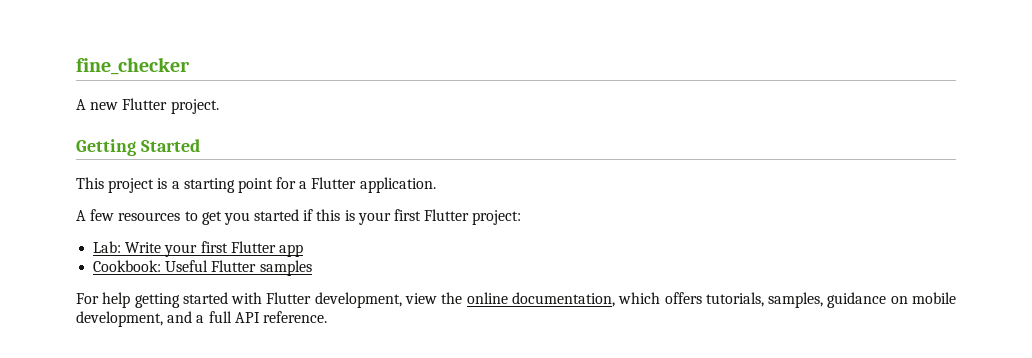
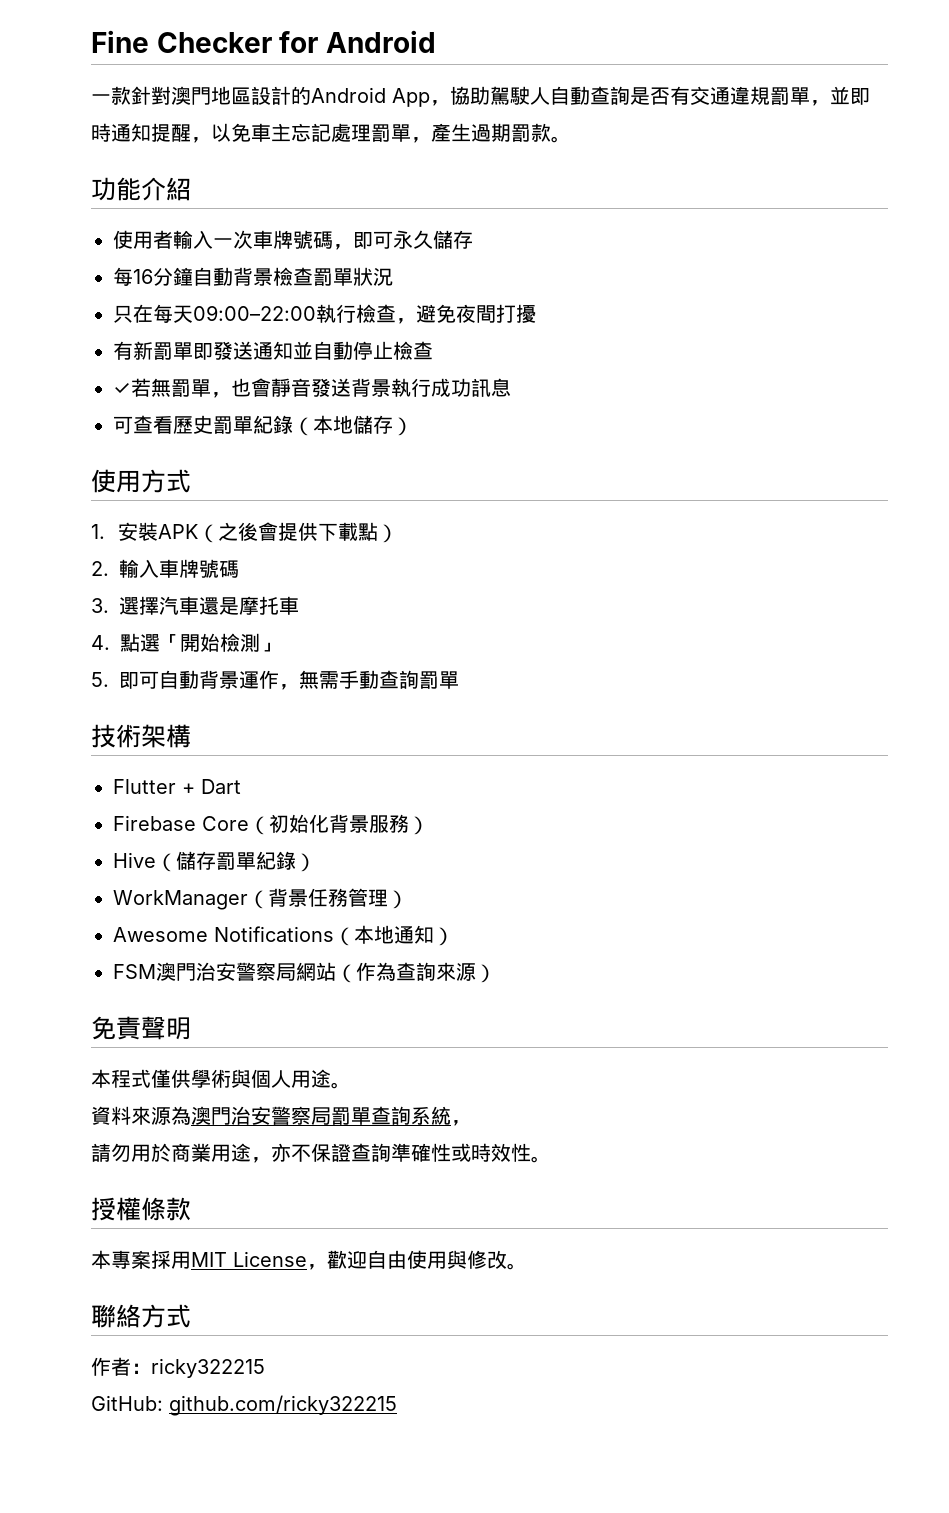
[76,57,190,75] [76,98,219,114] [76,139,200,156] [76,177,436,193] [76,209,522,225] [93,241,303,257] [93,260,312,276] [76,292,956,308] [76,311,327,327] fine_checker // A new Flutter project. // Getting Started // This project is a starting point for a Flutter application. // A few resources to get you started if this is your first Flutter project: // Lab: Write your first Flutter app // Cookbook: Useful Flutter samples // For help getting started with Flutter development, view the online documentation, which offers tutorials, samples, guidance on mobile development, and a full API reference. -> [91,30,436,53] [91,86,870,107] [91,123,571,143] [91,177,191,201] [113,230,473,250] [113,267,393,286] [113,304,536,324] [113,341,433,360] [113,378,511,398] [113,415,413,436] [91,469,191,493] [91,522,398,543] [91,559,239,578] [91,596,299,615] [91,633,280,652] [91,670,459,690] [91,724,191,748] [113,779,241,794] [113,814,429,835] [113,851,316,872] [113,888,408,910] [113,925,454,946] [113,962,496,983] [91,1016,191,1040] [91,1069,351,1089] [91,1106,471,1126] [91,1143,551,1163] [91,1197,191,1221] [91,1250,527,1270] [91,1304,191,1328] [91,1357,265,1378] [91,1395,397,1416] Fine Checker for Android // 一款針對澳門地區設計的Android App，協助駕駛人自動查詢是否有交通違規罰單，並即時通知提醒，以免車主忘記處理罰單，產生過期罰款。 // 功能介紹 // 使用者輸入一次車牌號碼，即可永久儲存 // 每16分鐘自動背景檢查罰單狀況 // 只在每天09:00–22:00執行檢查，避免夜間打擾 // 有新罰單即發送通知並自動停止檢查 // ✓若無罰單，也會靜音發送背景執行成功訊息 // 可查看歷史罰單紀錄（本地儲存） // 使用方式 // 1.安裝APK（之後會提供下載點） // 2.輸入車牌號碼 // 3.選擇汽車還是摩托車 // 4.點選「開始檢測」 // 5.即可自動背景運作，無需手動查詢罰單 // 技術架構 // Flutter + Dart // Firebase Core（初始化背景服務） // Hive（儲存罰單紀錄） // WorkManager（背景任務管理） // Awesome Notifications（本地通知） // FSM澳門治安警察局網站（作為查詢來源） // 免責聲明 // 本程式僅供學術與個人用途。 // 資料來源為澳門治安警察局罰單查詢系統， // 請勿用於商業用途，亦不保證查詢準確性或時效性。 // 授權條款 // 本專案採用MIT License，歡迎自由使用與修改。 // 聯絡方式 // 作者：ricky322215 // GitHub: github.com/ricky322215

